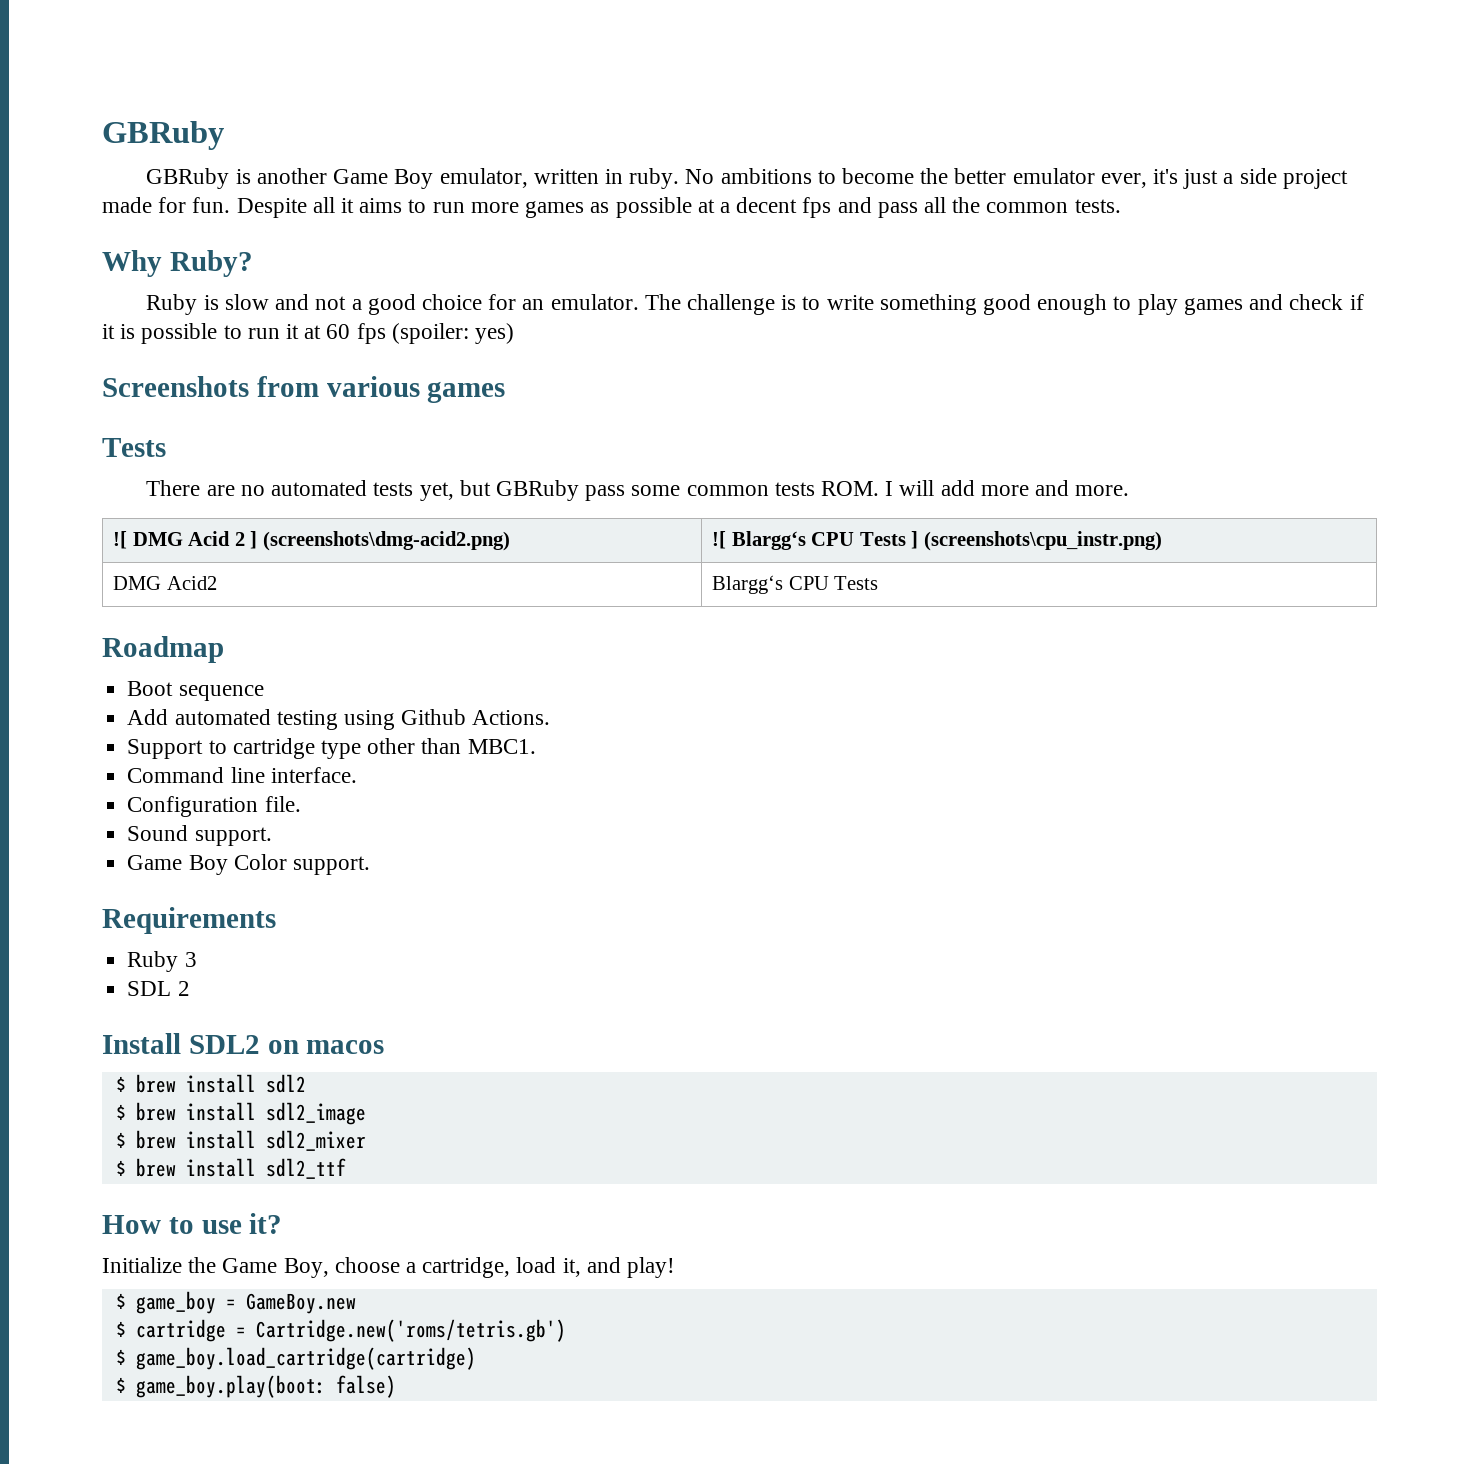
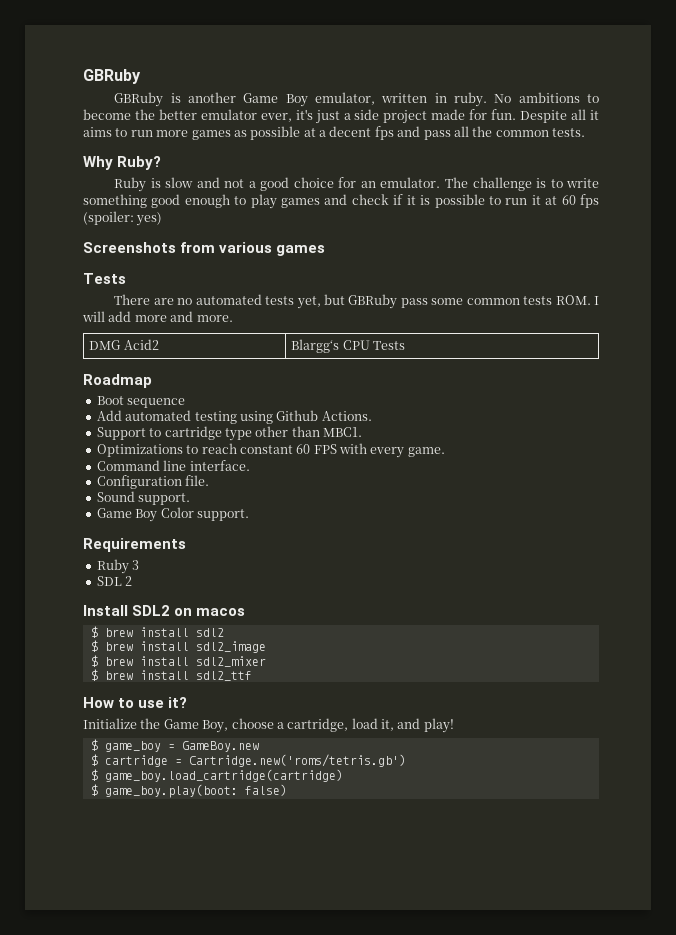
[113,531,510,551] [712,531,1162,551] // ![ DMG Acid 2 ] (screenshots\dmg-acid2.png) | ![ Blargg‘s CPU Tests ] (screenshots\cpu_instr.png) -> (233, 318) none
(536, 746) none -> [96,443,445,458] // Optimizations to reach constant 60 FPS with every game.

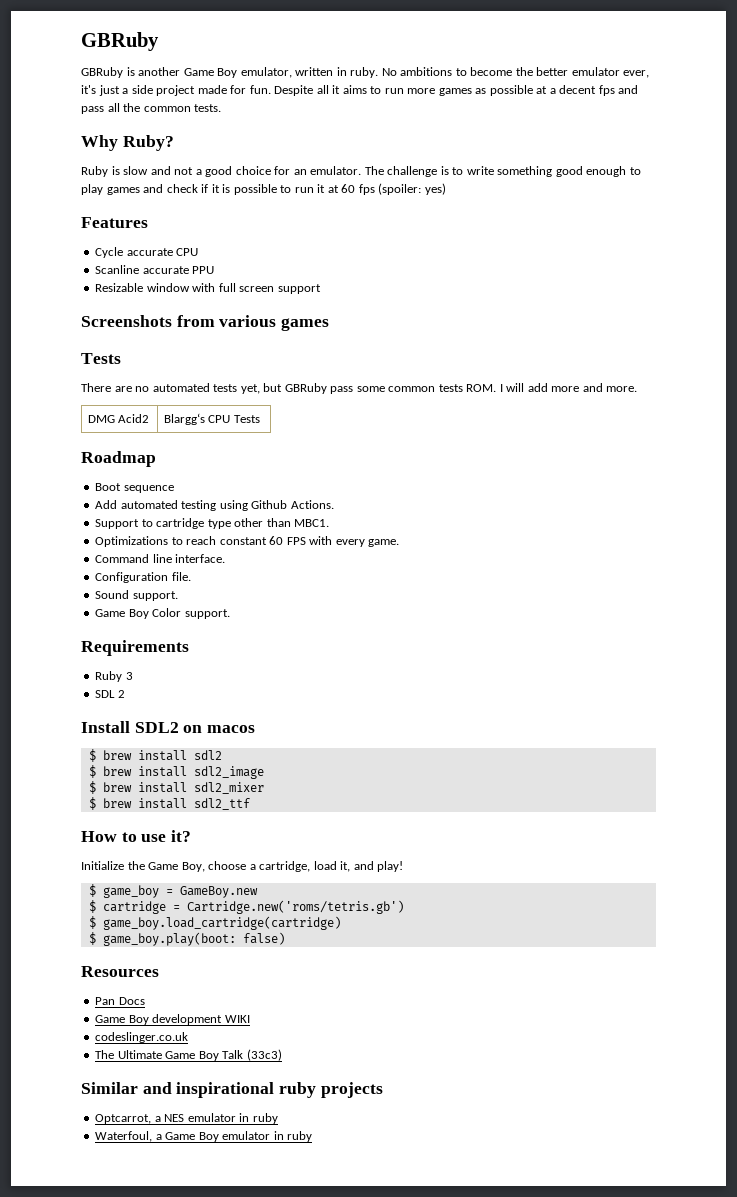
(163, 219) none -> [81,217,148,228] [95,247,199,258] [95,265,215,274] [95,283,321,294] // Features // Cycle accurate CPU // Scanline accurate PPU // Resizable window with full screen support
(287, 790) none -> [81,966,159,977] [95,997,145,1005] [95,1014,250,1025] [95,1032,189,1043] [95,1049,282,1061] [81,1082,383,1098] [95,1113,278,1124] [95,1131,313,1142] // Resources // Pan Docs // Game Boy development WIKI // codeslinger.co.uk // The Ultimate Game Boy Talk (33c3) // Similar and inspirational ruby projects // Optcarrot, a NES emulator in ruby // Waterfoul, a Game Boy emulator in ruby

